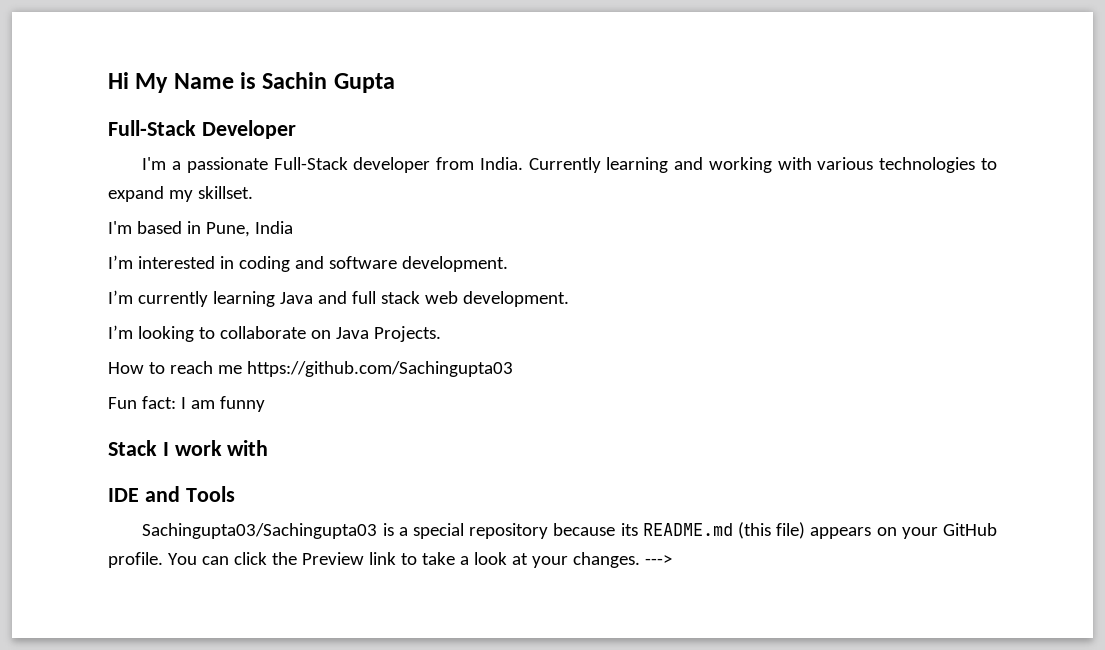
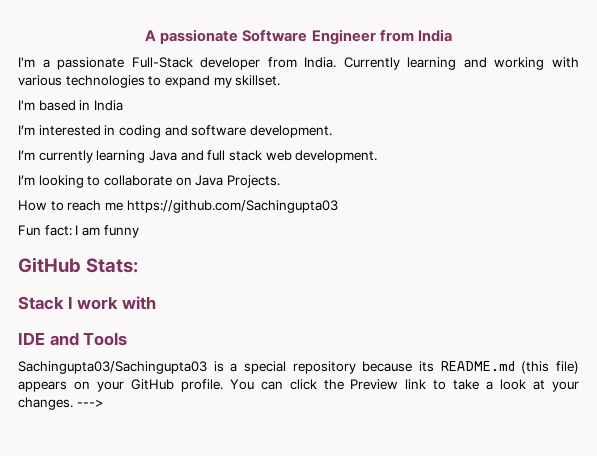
[108,72,395,93] [108,120,296,139] Hi My Name is Sachin Gupta // Full-Stack Developer -> [145,29,452,45] A passionate Software Engineer from India
[205,222,250,237] Pune, -> (91, 105) none
(265, 404) none -> [18,257,139,273] // GitHub Stats:

